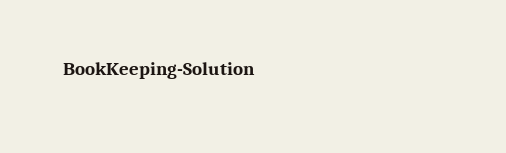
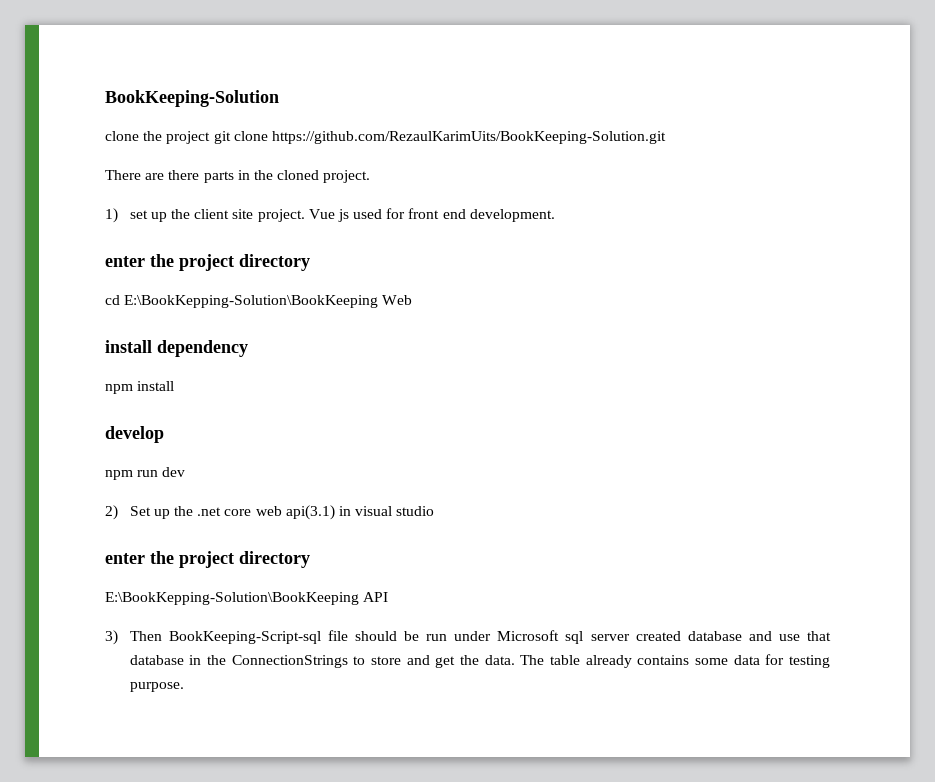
(255, 70) none -> [105,131,666,144] [105,170,371,183] [105,208,555,223] [105,254,310,271] [105,295,413,308] [105,340,248,357] [105,381,175,394] [105,426,164,443] [105,467,186,480] [105,505,435,520] [105,551,310,568] [105,592,389,605] [105,630,831,645] [129,654,830,668] [129,682,184,692] // clone the project git clone https://github.com/RezaulKarimUits/BookKeeping-Solution.git // There are there parts in the cloned project. // 1) set up the client site project. Vue js used for front end development. // enter the project directory // cd E:\BookKepping-Solution\BookKeeping Web // install dependency // npm install // develop // npm run dev // 2) Set up the .net core web api(3.1) in visual studio // enter the project directory // E:\BookKepping-Solution\BookKeeping API // 3) Then BookKeeping-Script-sql file should be run under Microsoft sql server created database and use that database in the ConnectionStrings to store and get the data. The table already contains some data for testing purpose.

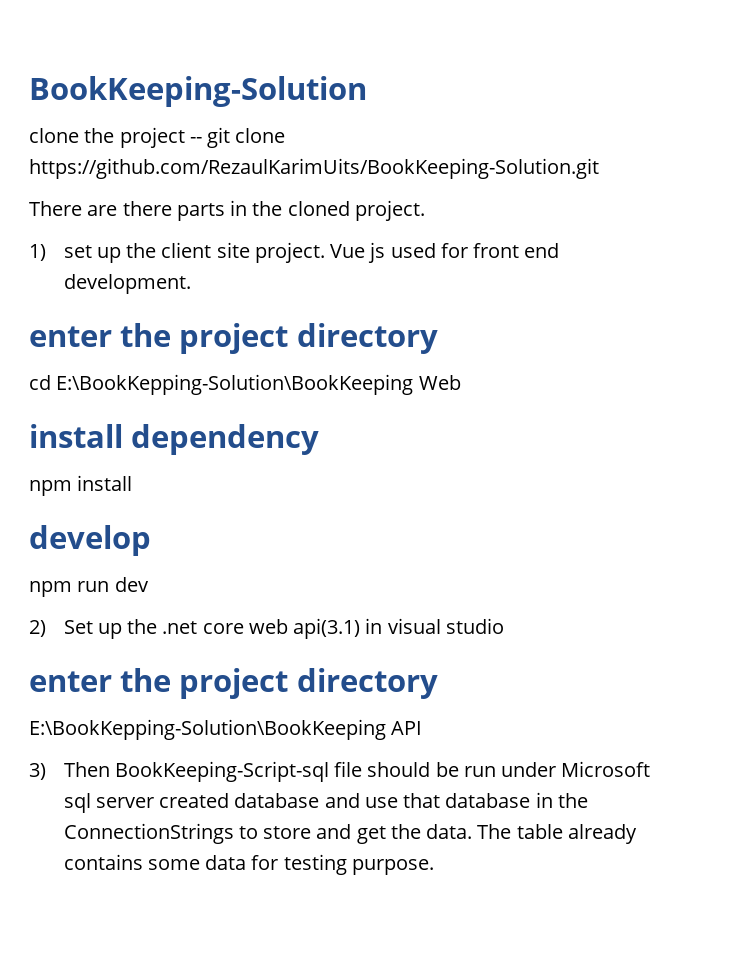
(211, 137) none -> [189,137,202,143] --

